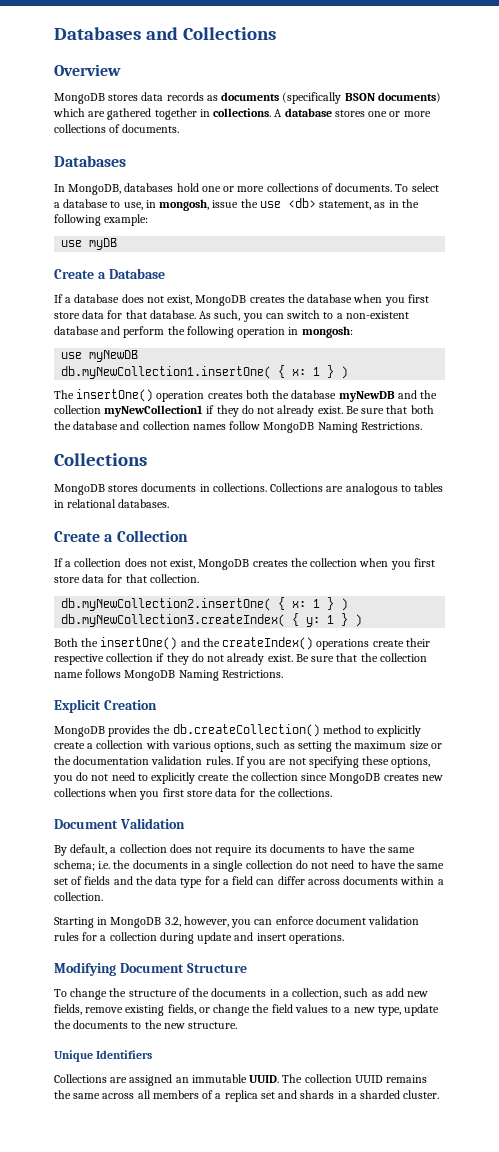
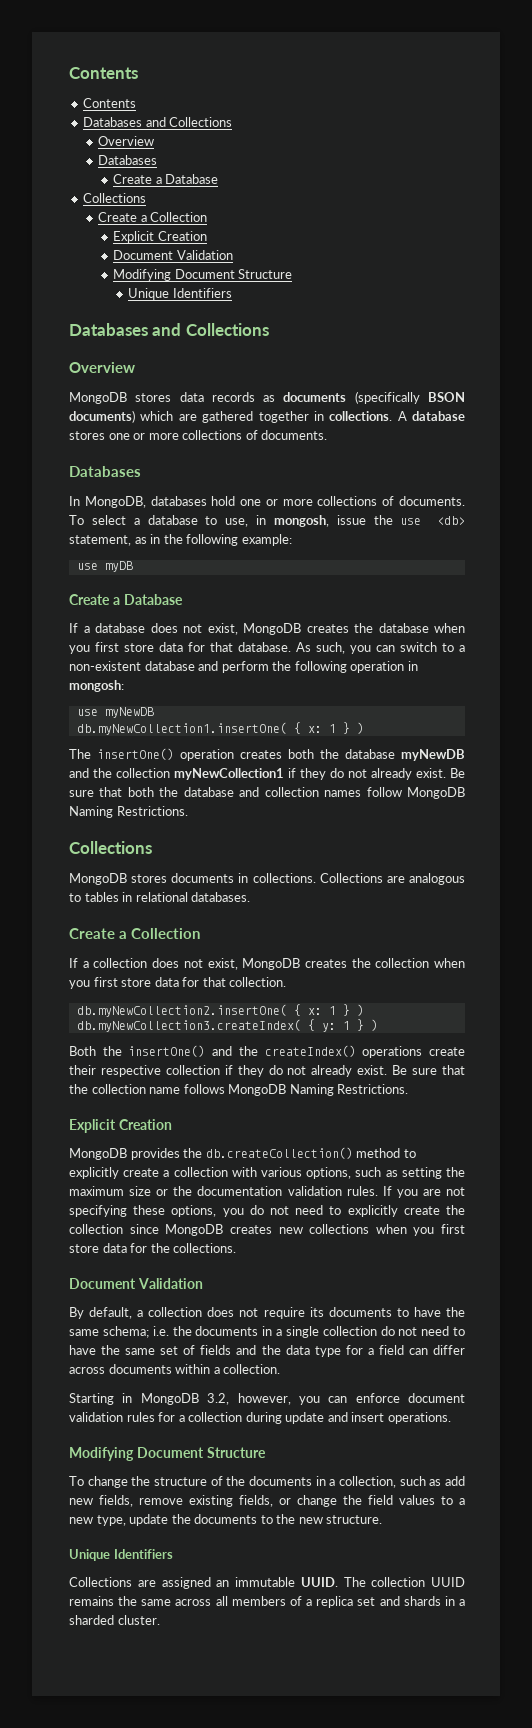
(54, 33) none -> [69,67,138,79] [83,98,137,108] [83,117,233,127] [98,136,155,146] [98,155,158,165] [113,174,219,184] [83,193,147,203] [98,212,208,222] [113,231,207,243] [113,250,233,260] [113,269,293,281] [128,288,232,300] Contents // Contents // Databases and Collections // Overview // Databases // Create a Database // Collections // Create a Collection // Explicit Creation // Document Validation // Modifying Document Structure // Unique Identifiers //

